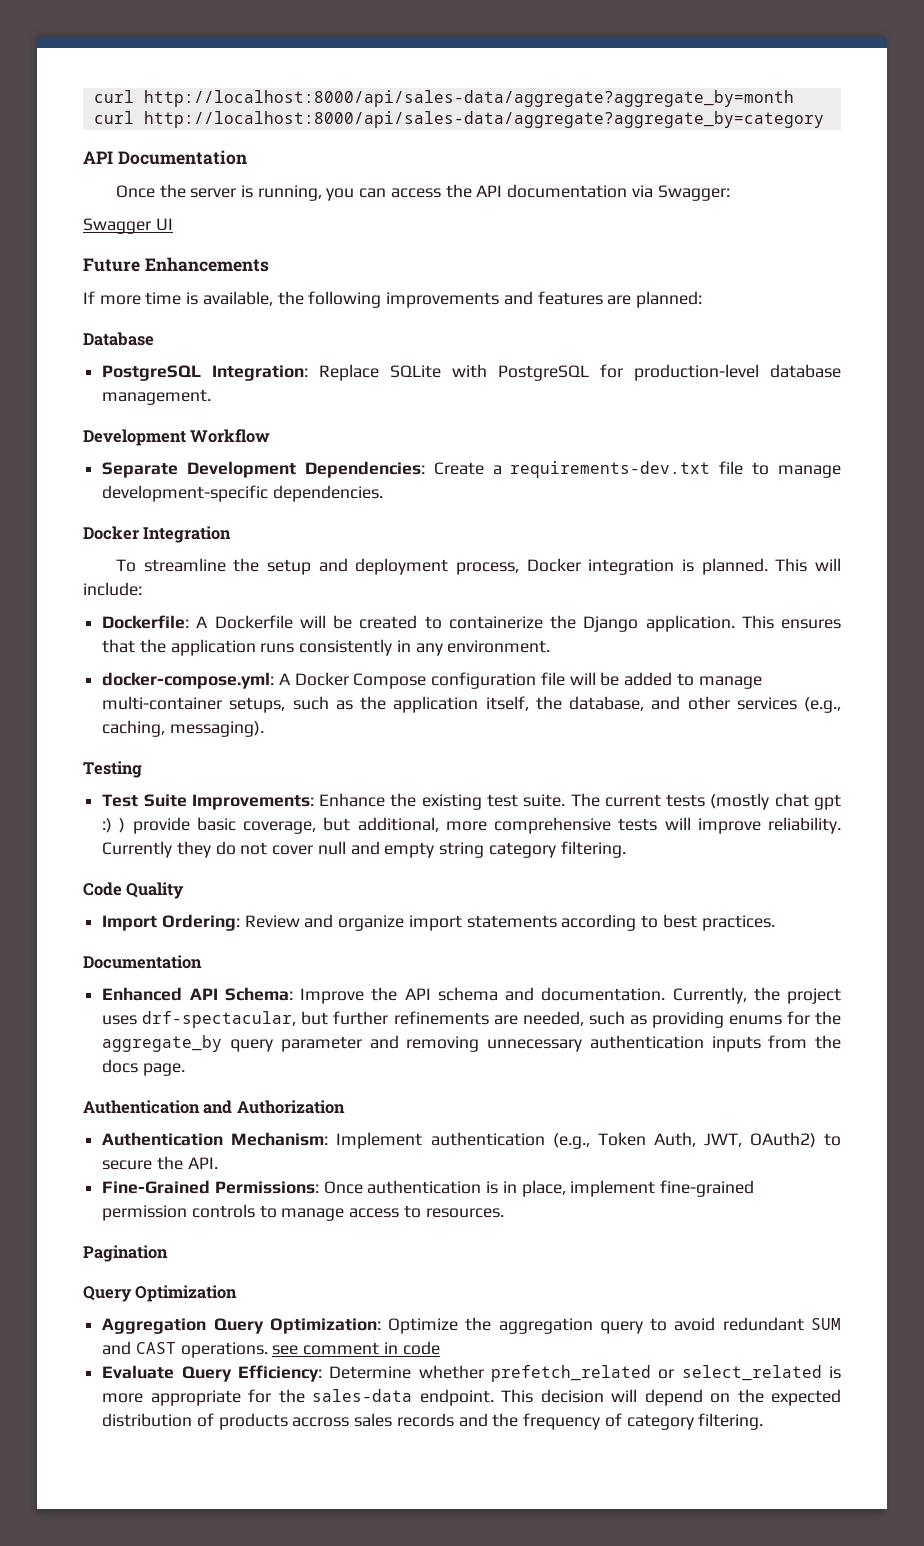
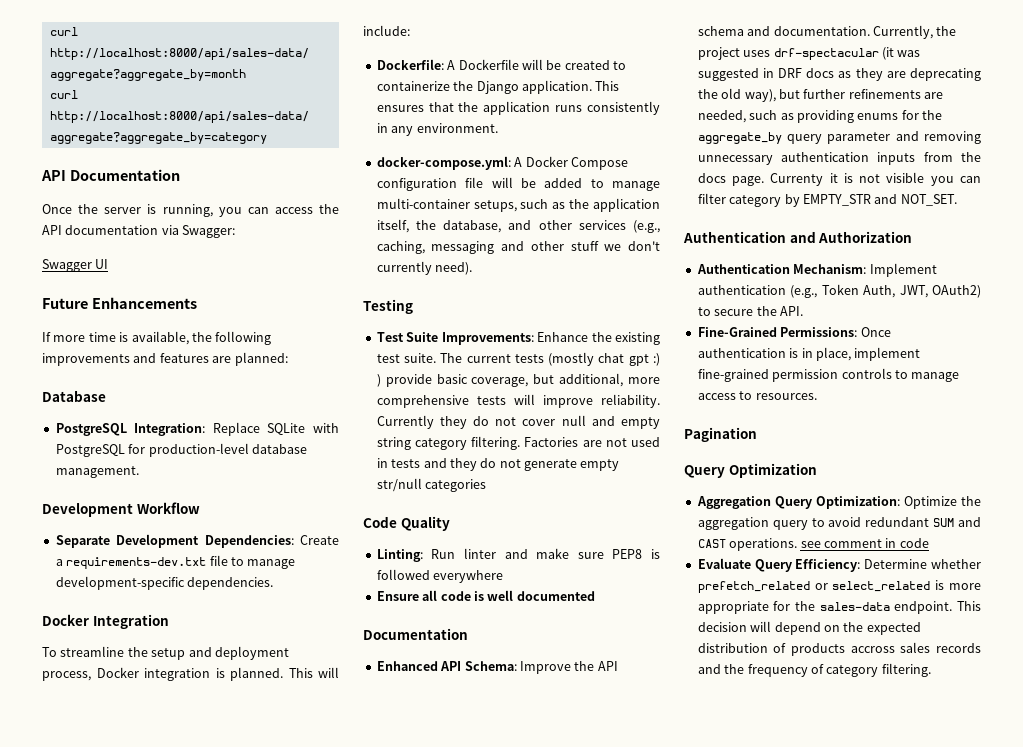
[169,721,264,737] messaging). -> [431,241,660,254] [376,261,473,275] messaging and other stuff we don't currently need).
[83,882,185,899] [102,914,775,931] // Code Quality // Import Ordering: Review and organize import statements according to best practices. -> [524,437,660,447] [376,458,620,471] [376,478,487,492] [363,516,450,531] [376,548,660,562] [376,569,504,583] [376,590,595,601] Factories are not used in tests and they do not generate empty str/null categories // Code Quality // Linting: Run linter and make sure PEP8 is followed everywhere // Ensure all code is well documented
[142,1011,297,1028] drf-spectacular, -> [773,47,921,60] [697,68,981,81] [697,88,776,102] drf-spectacular (it was suggested in DRF docs as they are deprecating the old way),
(185, 1069) none -> [770,172,981,186] [697,193,957,207] Currenty it is not visible you can filter category by EMPTY_STR and NOT_SET.

